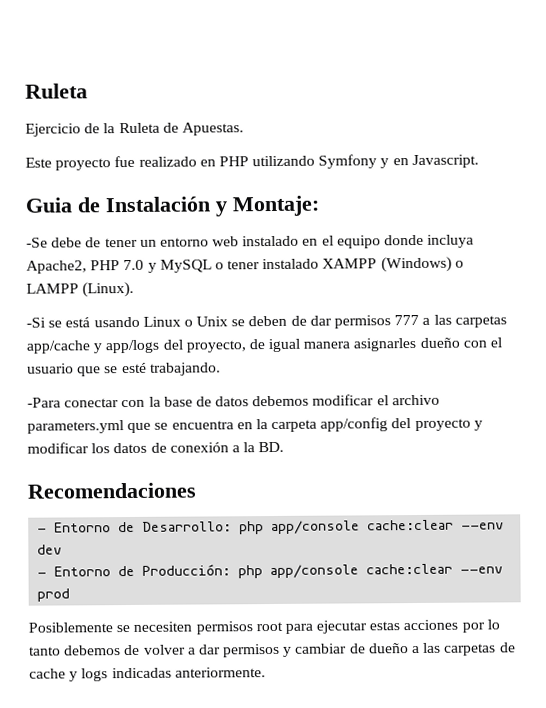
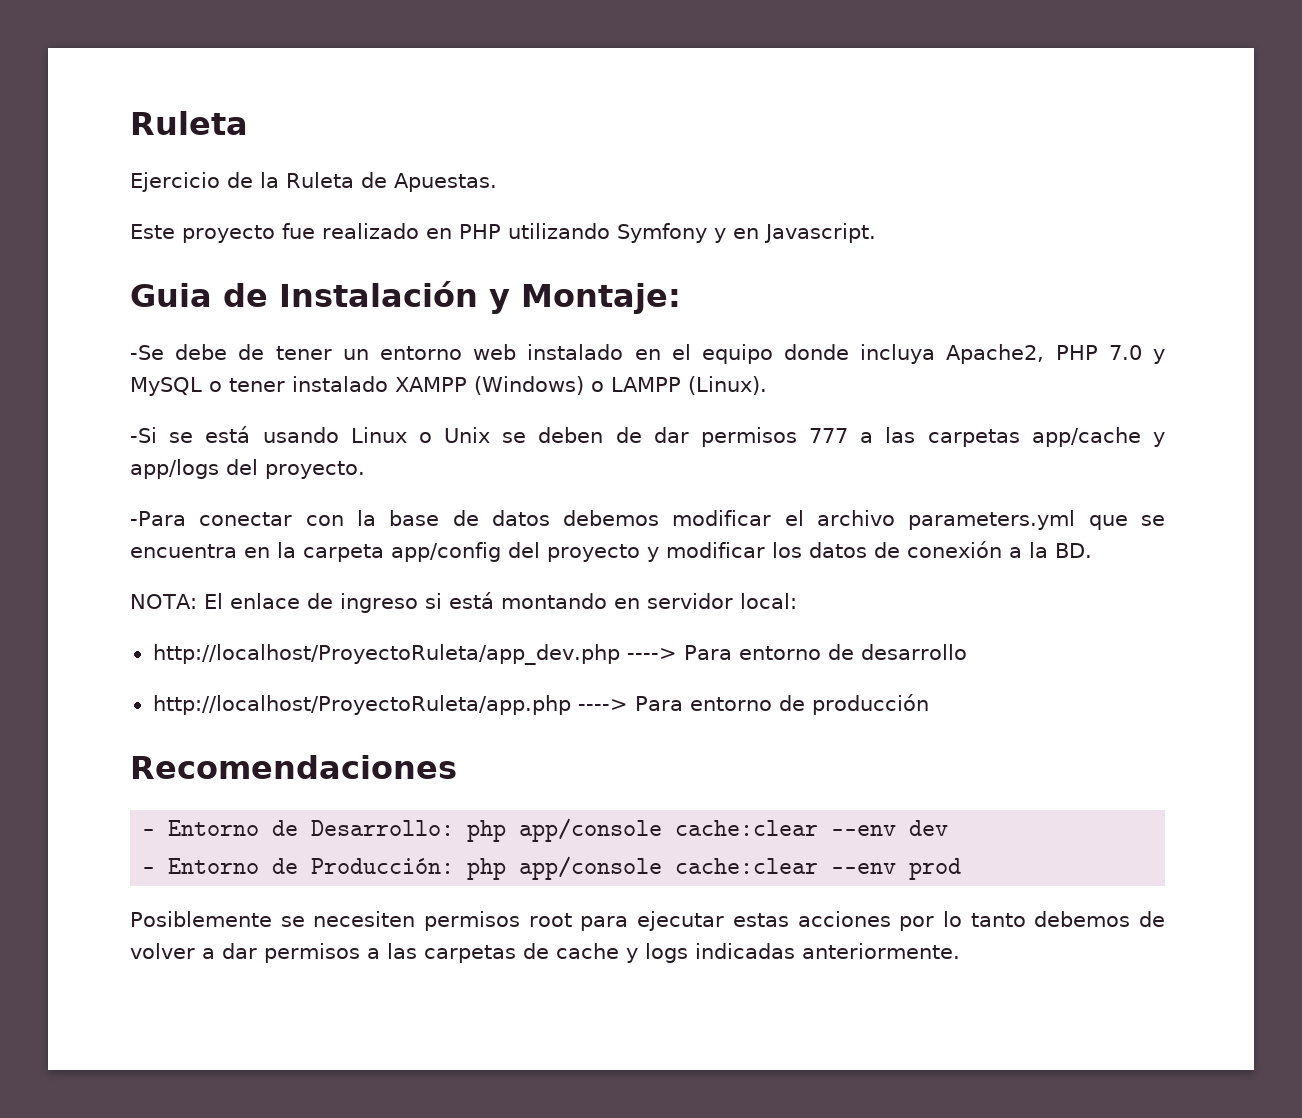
[185,337,503,353] [27,362,221,377] proyecto, de igual manera asignarles dueño con el usuario que se esté trabajando. -> [265,461,365,479] proyecto.
(285, 447) none -> [130,592,797,613] [152,644,967,665] [152,694,929,715] // NOTA: El enlace de ingreso si está montando en servidor local: // http://localhost/ProyectoRuleta/app_dev.php ----> Para entorno de desarrollo // http://localhost/ProyectoRuleta/app.php ----> Para entorno de producción
[283,643,409,657] y cambiar de dueño -> (360, 953) none

